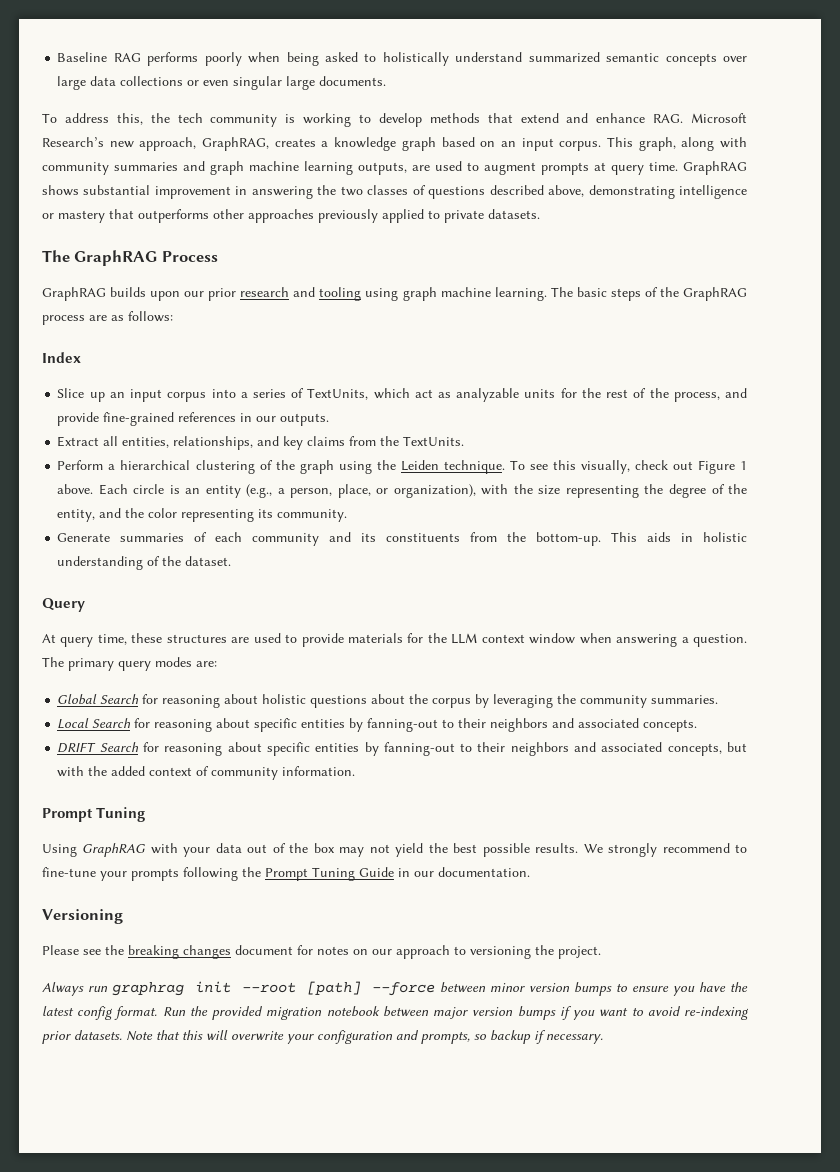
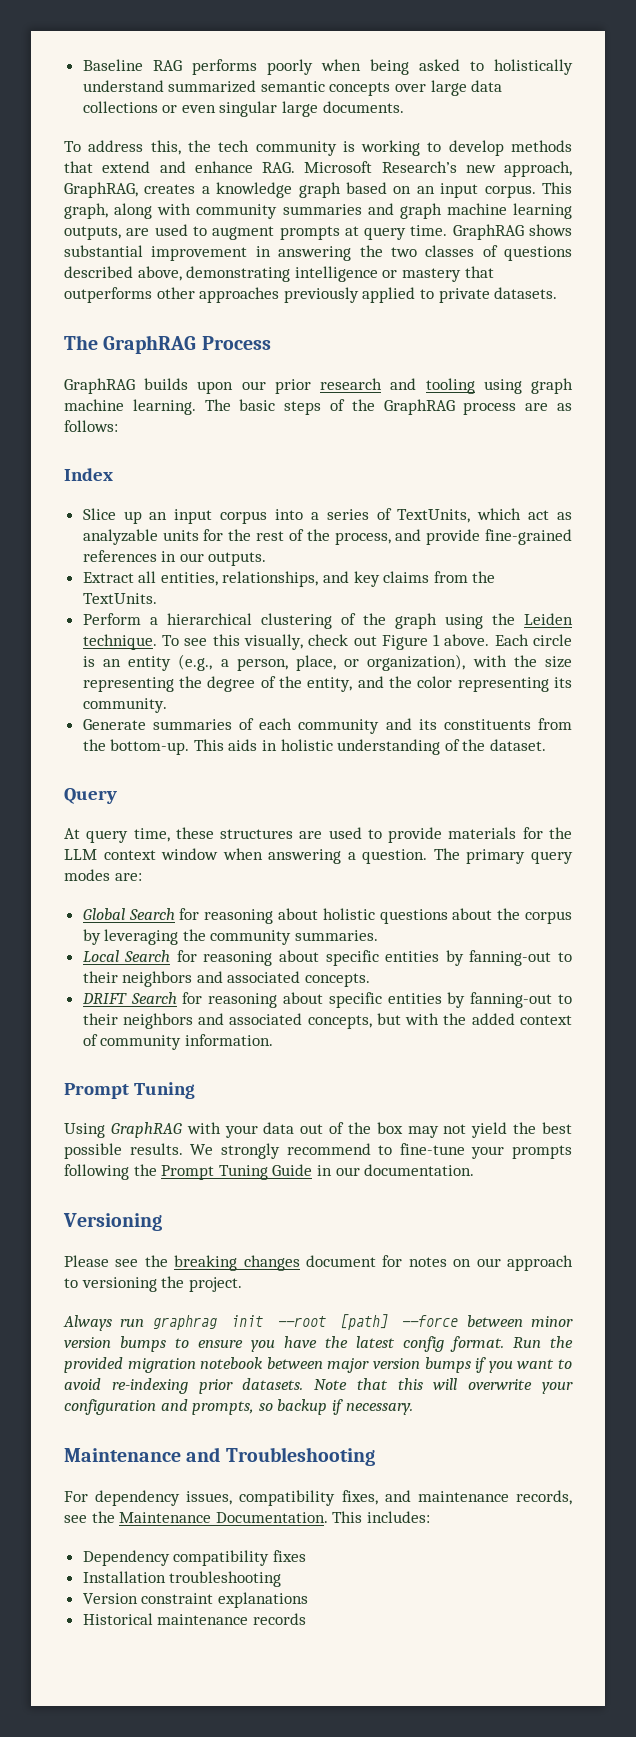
(603, 1039) none -> [64,1447,375,1466] [64,1490,573,1506] [64,1511,430,1523] [82,1550,306,1566] [82,1571,282,1587] [82,1592,308,1608] [82,1613,306,1625] // Maintenance and Troubleshooting // For dependency issues, compatibility fixes, and maintenance records, see the Maintenance Documentation. This includes: // Dependency compatibility fixes // Installation troubleshooting // Version constraint explanations // Historical maintenance records

